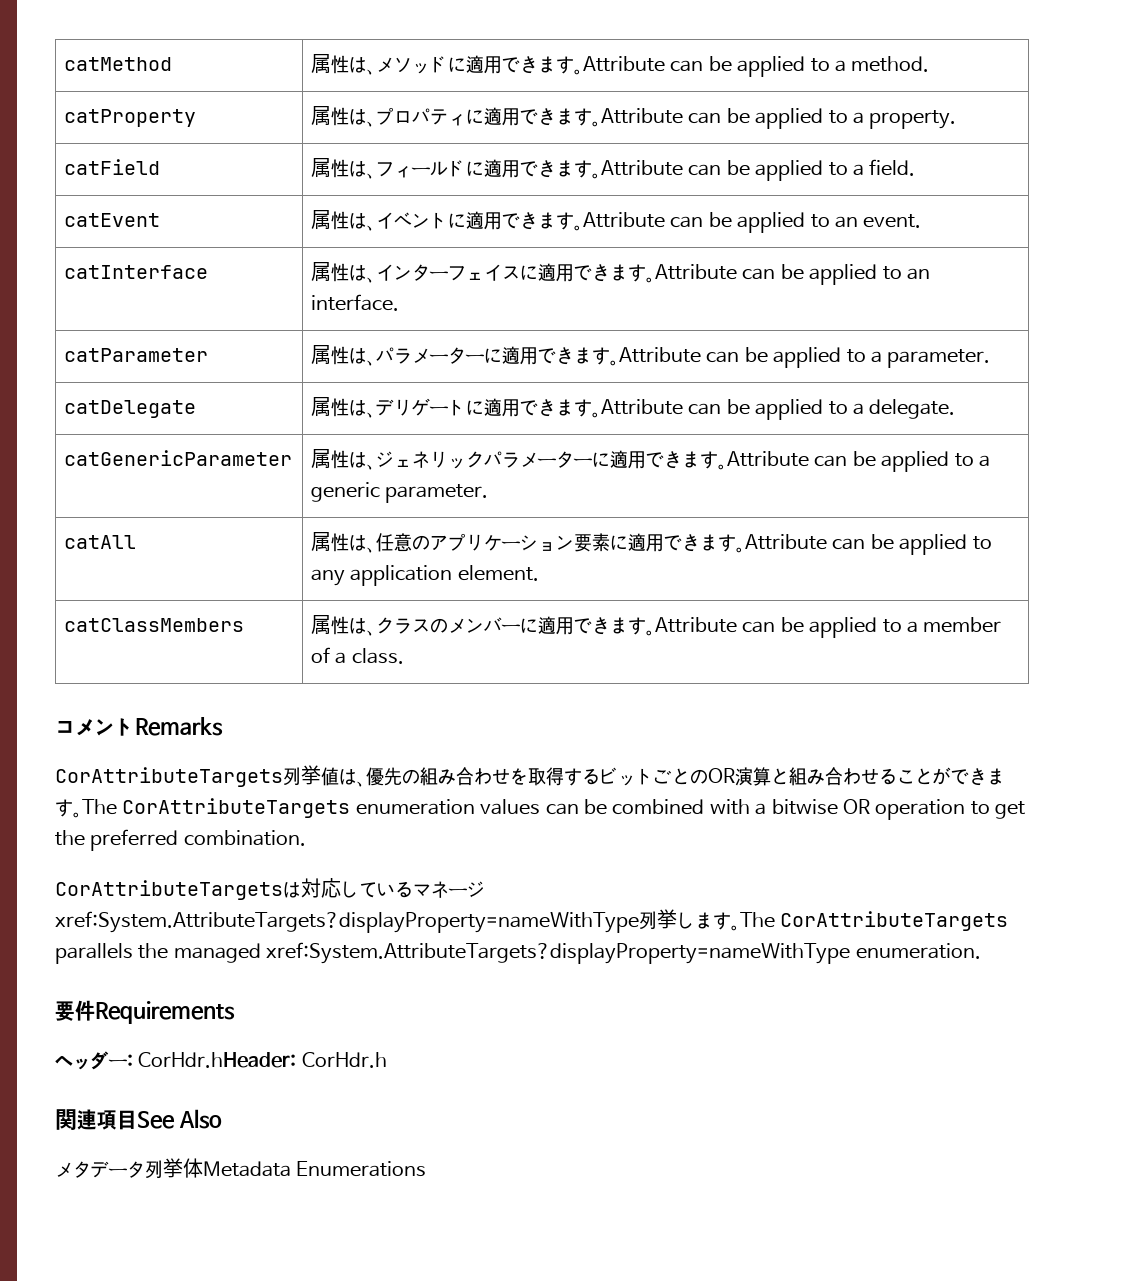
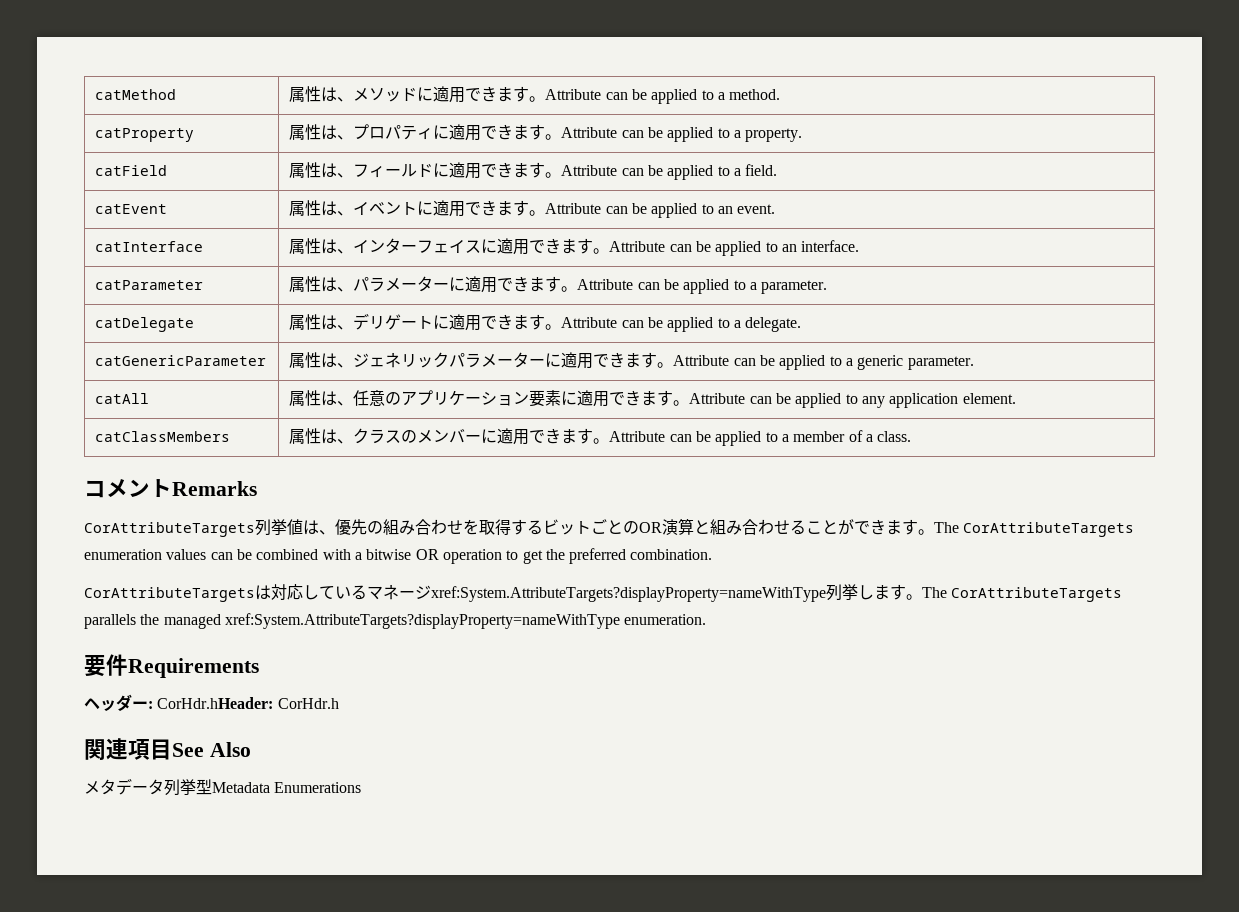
[183,1158,203,1178] 体 -> [196,779,212,795] 型

